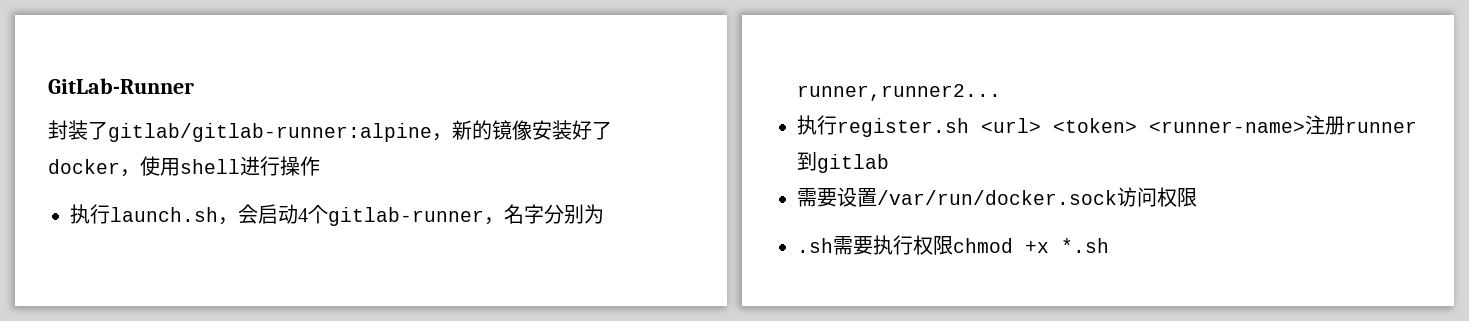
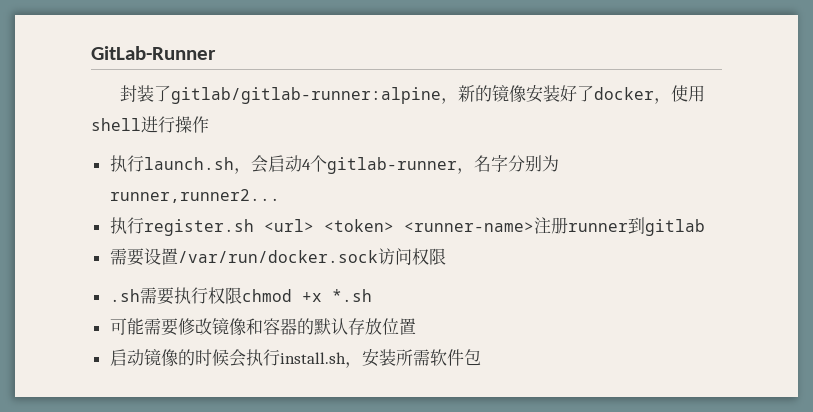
(1109, 245) none -> [109,317,416,336] [109,348,481,368] // 可能需要修改镜像和容器的默认存放位置 // 启动镜像的时候会执行install.sh，安装所需软件包

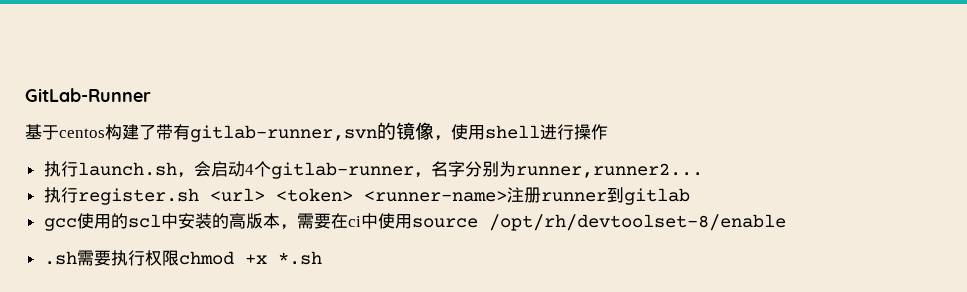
[119,84,654,104] 封装了gitlab/gitlab-runner:alpine，新的镜像安装好了docker -> [25,122,434,142] 基于centos构建了带有gitlab-runner,svn的镜像
[109,248,446,266] 需要设置/var/run/docker.sock访问权限 -> [43,213,786,231] gcc使用的scl中安装的高版本，需要在ci中使用source /opt/rh/devtoolset-8/enable
[109,317,416,336] [109,348,481,368] // 可能需要修改镜像和容器的默认存放位置 // 启动镜像的时候会执行install.sh，安装所需软件包 -> (322, 258) none

